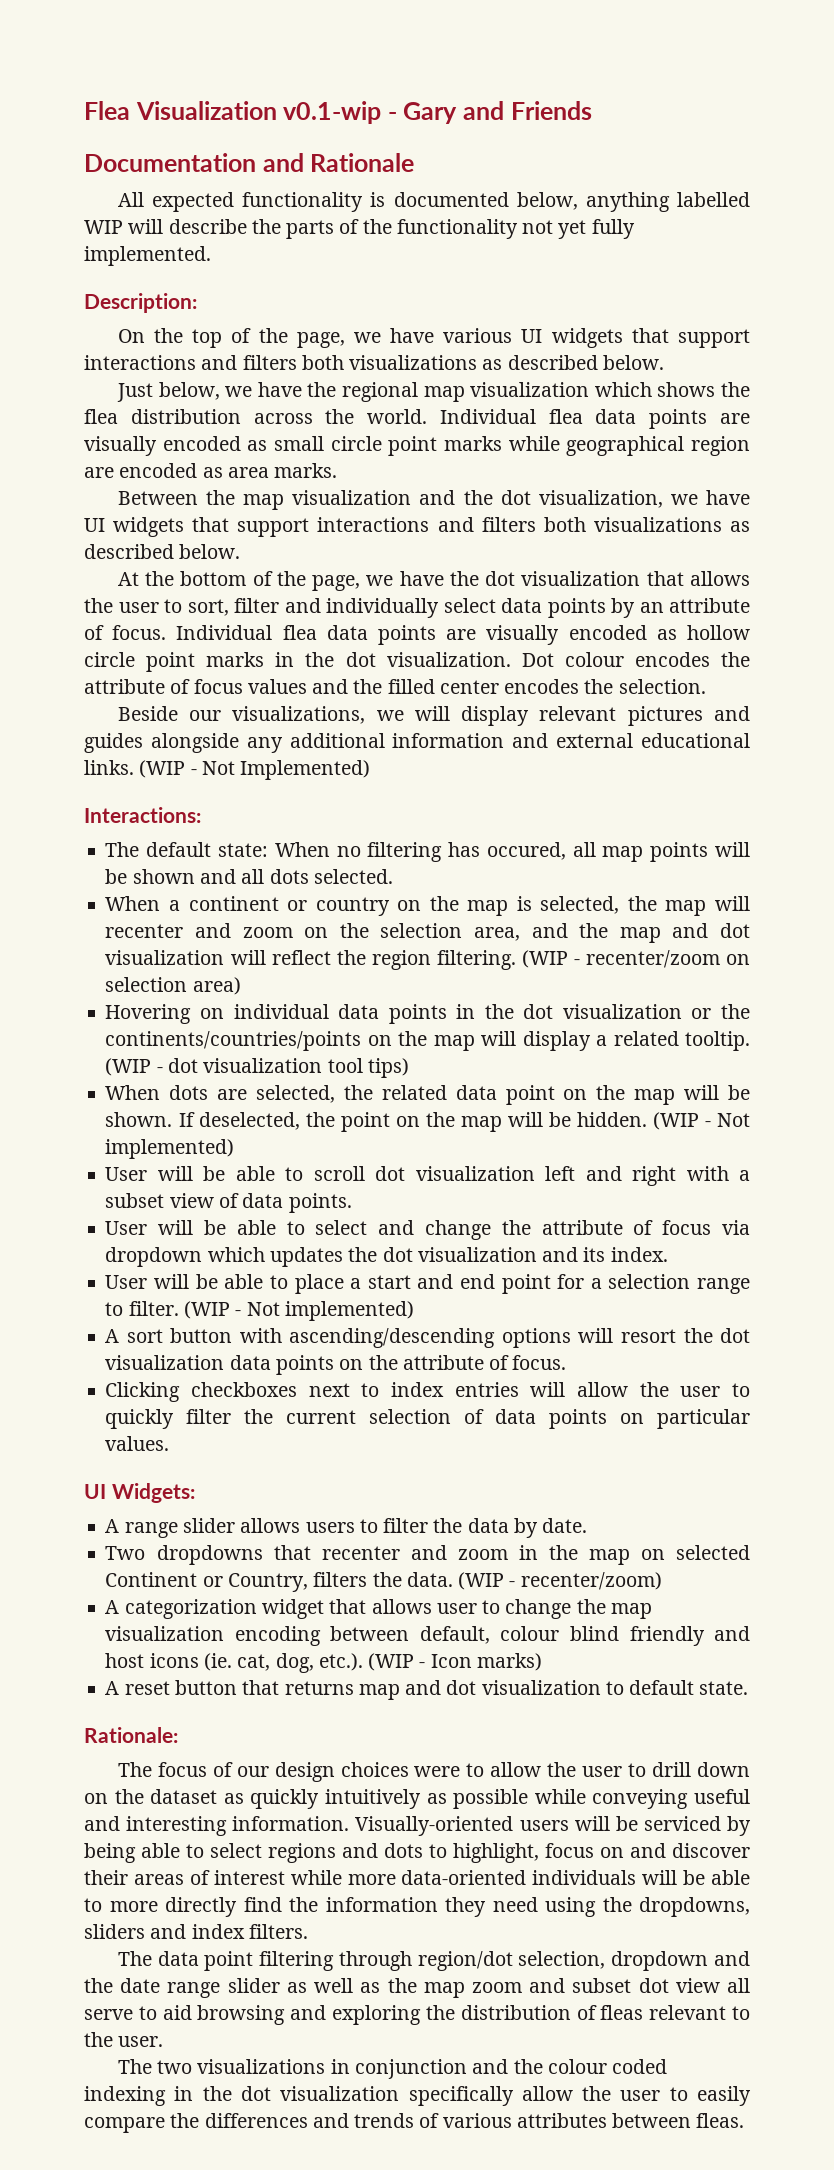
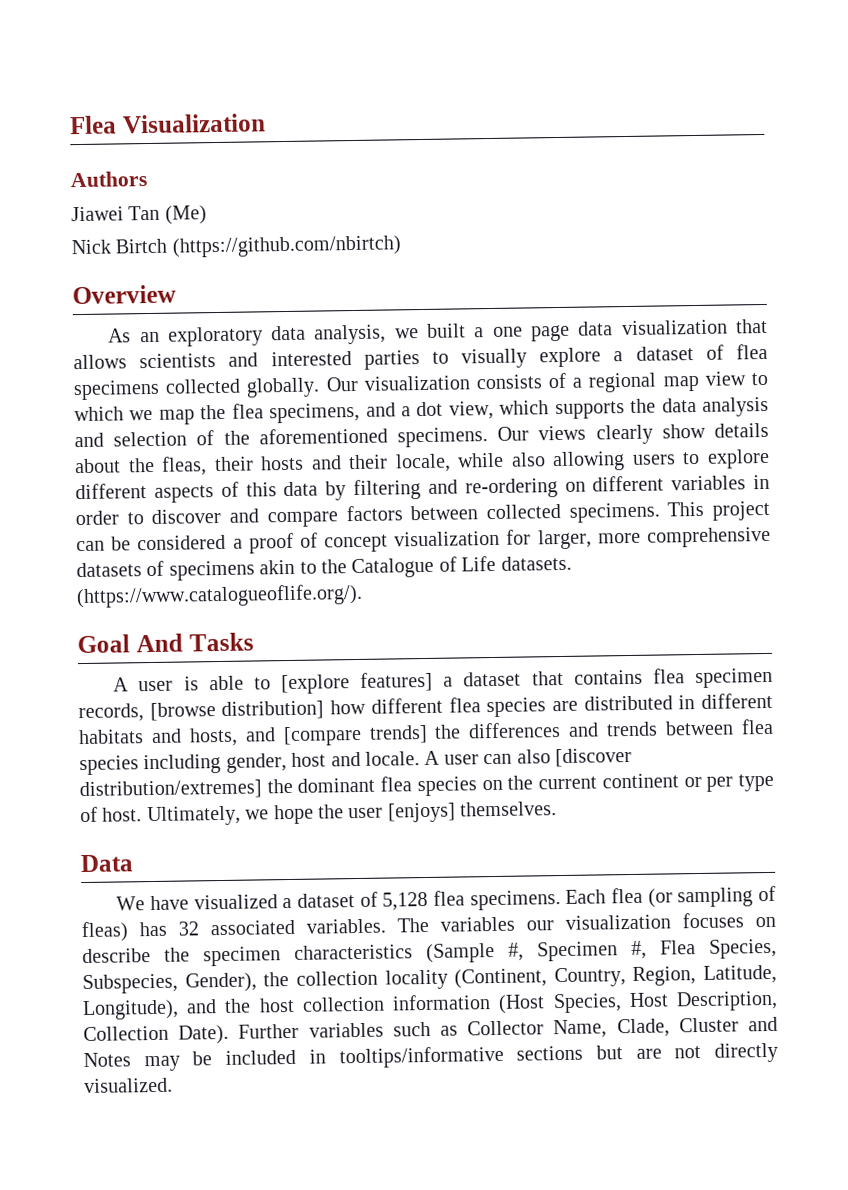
[283,101,592,124] [84,153,415,172] [117,192,750,212] [84,219,635,239] [84,246,211,266] [84,293,197,313] [117,328,750,348] [84,355,664,370] [116,382,750,402] [84,409,750,429] [84,436,750,456] [84,463,338,478] [117,490,751,510] [84,517,750,537] [84,544,241,559] [117,571,750,591] [84,598,750,618] [84,625,750,645] [84,652,751,672] [84,679,706,694] [117,706,751,726] [84,733,750,753] [84,760,371,780] [84,807,201,823] [105,842,750,862] [105,869,393,884] [105,896,750,916] [105,923,751,943] [105,950,751,970] [105,977,241,995] [105,1004,750,1024] [105,1031,751,1051] [105,1058,409,1078] [105,1085,750,1105] [105,1112,750,1132] [105,1139,235,1159] [105,1166,750,1186] [105,1193,352,1213] [105,1220,750,1240] [105,1247,668,1267] [105,1274,750,1294] [105,1301,414,1321] [105,1328,751,1348] [105,1355,567,1375] [105,1382,750,1402] [105,1409,750,1429] [105,1436,170,1451] [84,1483,195,1503] [105,1518,588,1538] [105,1545,750,1565] [105,1572,662,1592] [105,1599,652,1619] [105,1626,750,1646] [105,1653,542,1673] [105,1680,749,1700] [84,1727,178,1743] [117,1762,750,1782] [84,1789,751,1809] [84,1816,751,1836] [84,1843,750,1863] [84,1870,750,1885] [84,1897,750,1917] [84,1924,308,1939] [117,1951,751,1971] [84,1978,750,1998] [84,2005,751,2025] [84,2032,164,2047] [117,2059,668,2079] [84,2086,751,2106] [84,2113,745,2133] v0.1-wip - Gary and Friends // Documentation and Rationale // All expected functionality is documented below, anything labelled WIP will describe the parts of the functionality not yet fully implemented. // Description: // On the top of the page, we have various UI widgets that support interactions and filters both visualizations as described below. // Just below, we have the regional map visualization which shows the flea distribution across the world. Individual flea data points are visually encoded as small circle point marks while geographical region are encoded as area marks. // Between the map visualization and the dot visualization, we have UI widgets that support interactions and filters both visualizations as described below. // At the bottom of the page, we have the dot visualization that allows the user to sort, filter and individually select data points by an attribute of focus. Individual flea data points are visually encoded as hollow circle point marks in the dot visualization. Dot colour encodes the attribute of focus values and the filled center encodes the selection. // Beside our visualizations, we will display relevant pictures and guides alongside any additional information and external educational links. (WIP - Not Implemented) // Interactions: // The default state: When no filtering has occured, all map points will be shown and all dots selected. // When a continent or country on the map is selected, the map will recenter and zoom on the selection area, and the map and dot visualization will reflect the region filtering. (WIP - recenter/zoom on selection area) // Hovering on individual data points in the dot visualization or the continents/countries/points on the map will display a related tooltip. (WIP - dot visualization tool tips) // When dots are selected, the related data point on the map will be shown. If deselected, the point on the map will be hidden. (WIP - Not implemented) // User will be able to scroll dot visualization left and right with a subset view of data points. // User will be able to select and change the attribute of focus via dropdown which updates the dot visualization and its index. // User will be able to place a start and end point for a selection range to filter. (WIP - Not implemented) // A sort button with ascending/descending options will resort the dot visualization data points on the attribute of focus. // Clicking checkboxes next to index entries will allow the user to quickly filter the current selection of data points on particular values. // UI Widgets: // A range slider allows users to filter the data by date. // Two dropdowns that recenter and zoom in the map on selected Continent or Country, filters the data. (WIP - recenter/zoom) // A categorization widget that allows user to change the map visualization encoding between default, colour blind friendly and host icons (ie. cat, dog, etc.). (WIP - Icon marks) // A reset button that returns map and dot visualization to default state. // Rationale: // The focus of our design choices were to allow the user to drill down on the dataset as quickly intuitively as possible while conveying useful and interesting information. Visually-oriented users will be serviced by being able to select regions and dots to highlight, focus on and discover their areas of interest while more data-oriented individuals will be able to more directly find the information they need using the dropdowns, sliders and index filters. // The data point filtering through region/dot selection, dropdown and the date range slider as well as the map zoom and subset dot view all serve to aid browsing and exploring the distribution of fleas relevant to the user. // The two visualizations in conjunction and the colour coded indexing in the dot visualization specifically allow the user to easily compare the differences and trends of various attributes between fleas. -> [70,171,147,188] [71,205,207,225] [71,235,402,258] [72,284,176,305] [108,318,768,347] [73,343,768,370] [73,371,768,401] [74,396,770,425] [74,422,769,448] [74,448,771,476] [75,474,770,503] [75,500,770,528] [76,526,771,554] [76,555,572,581] [76,583,363,609] [77,632,254,654] [113,667,773,695] [78,692,773,723] [78,718,774,747] [79,747,632,776] [79,773,775,801] [80,801,558,827] [80,854,134,873] [116,885,776,911] [81,912,776,943] [82,938,777,967] [82,964,777,995] [82,990,778,1021] [83,1016,778,1045] [83,1042,779,1072] [84,1077,173,1094] // Authors // Jiawei Tan (Me) // Nick Birtch (https://github.com/nbirtch) // Overview // As an exploratory data analysis, we built a one page data visualization that allows scientists and interested parties to visually explore a dataset of flea specimens collected globally. Our visualization consists of a regional map view to which we map the flea specimens, and a dot view, which supports the data analysis and selection of the aforementioned specimens. Our views clearly show details about the fleas, their hosts and their locale, while also allowing users to explore different aspects of this data by filtering and re-ordering on different variables in order to discover and compare factors between collected specimens. This project can be considered a proof of concept visualization for larger, more comprehensive datasets of specimens akin to the Catalogue of Life datasets. (https://www.catalogueoflife.org/). // Goal And Tasks // A user is able to [explore features] a dataset that contains flea specimen records, [browse distribution] how different flea species are distributed in different habitats and hosts, and [compare trends] the differences and trends between flea species including gender, host and locale. A user can also [discover distribution/extremes] the dominant flea species on the current continent or per type of host. Ultimately, we hope the user [enjoys] themselves. // Data // We have visualized a dataset of 5,128 flea specimens. Each flea (or sampling of fleas) has 32 associated variables. The variables our visualization focuses on describe the specimen characteristics (Sample #, Specimen #, Flea Species, Subspecies, Gender), the collection locality (Continent, Country, Region, Latitude, Longitude), and the host collection information (Host Species, Host Description, Collection Date). Further variables such as Collector Name, Clade, Cluster and Notes may be included in tooltips/informative sections but are not directly visualized.

